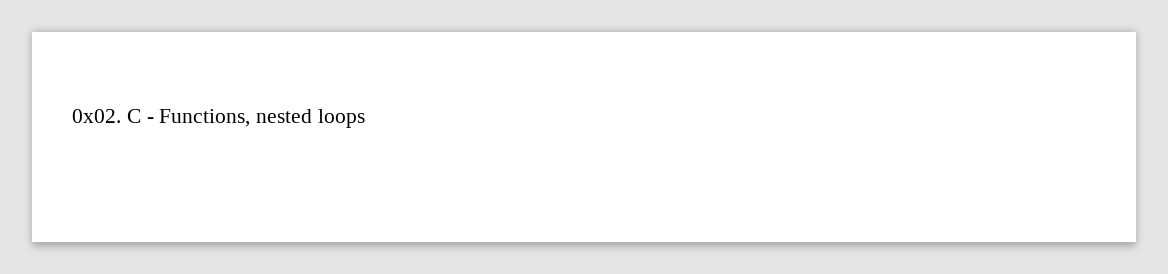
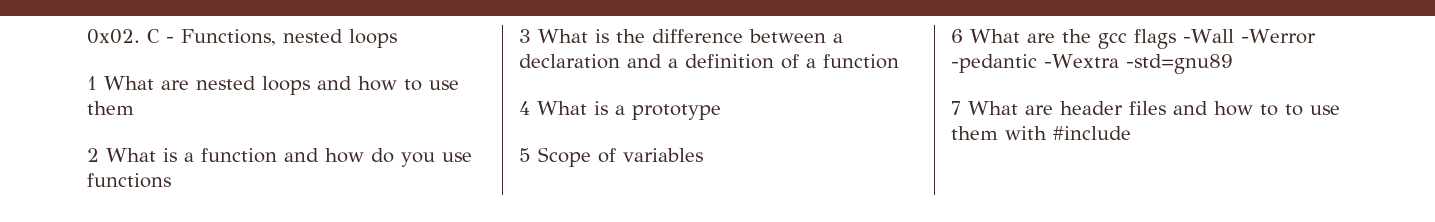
(366, 118) none -> [87,76,459,95] [87,101,134,115] [87,148,472,167] [87,173,171,188] [519,29,843,43] [519,54,899,69] [519,101,721,120] [519,147,703,167] [951,29,1316,49] [951,54,1233,74] [951,101,1340,116] [951,126,1131,140] // 1 What are nested loops and how to use them // 2 What is a function and how do you use functions // 3 What is the difference between a declaration and a definition of a function // 4 What is a prototype // 5 Scope of variables // 6 What are the gcc flags -Wall -Werror -pedantic -Wextra -std=gnu89 // 7 What are header files and how to to use them with #include

